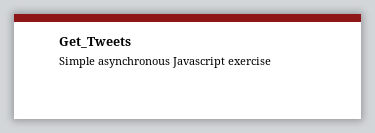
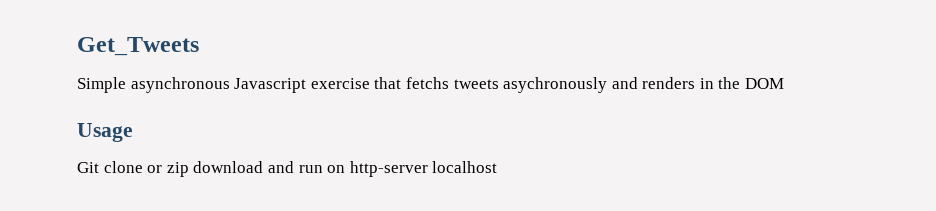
(271, 61) none -> [374,77,785,93] [77,123,133,142] [77,161,498,177] that fetchs tweets asychronously and renders in the DOM // Usage // Git clone or zip download and run on http-server localhost

